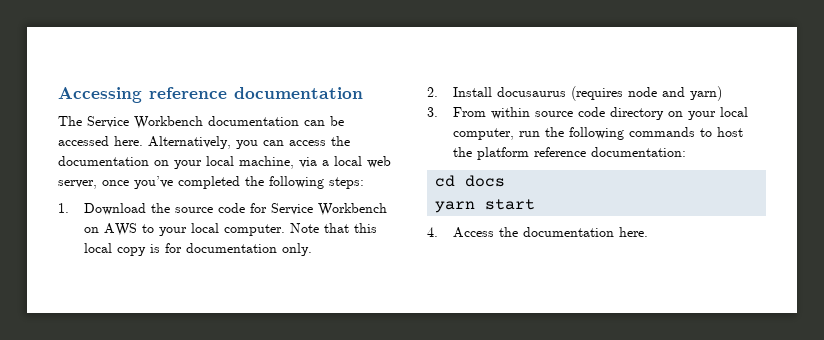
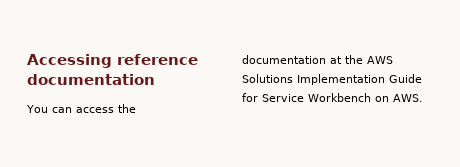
[58,116,344,129] [58,136,350,149] [58,156,391,169] [58,176,364,189] [58,203,388,216] [84,223,378,236] [84,243,313,256] [427,86,723,101] [427,107,749,120] [453,127,744,140] [453,147,687,160] [435,175,506,187] [435,199,536,213] [427,227,649,238] The Service Workbench documentation can be accessed here. Alternatively, you can access the documentation on your local machine, via a local web server, once you’ve completed the following steps: // 1. Download the source code for Service Workbench on AWS to your local computer. Note that this local copy is for documentation only. // 2. Install docusaurus (requires node and yarn) // 3. From within source code directory on your local computer, run the following commands to host the platform reference documentation: // cd docs // yarn start // 4. Access the documentation here. -> [26,104,136,113] [242,55,393,64] [242,74,422,85] [242,93,423,102] You can access the documentation at the AWS Solutions Implementation Guide for Service Workbench on AWS.

